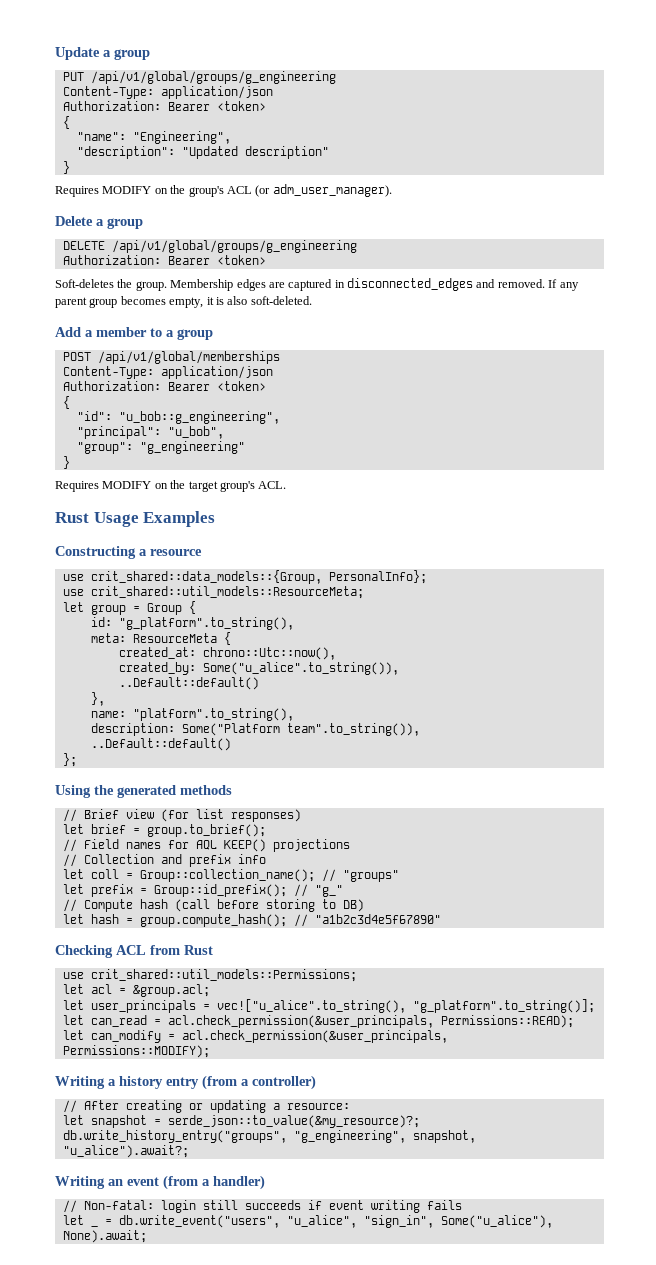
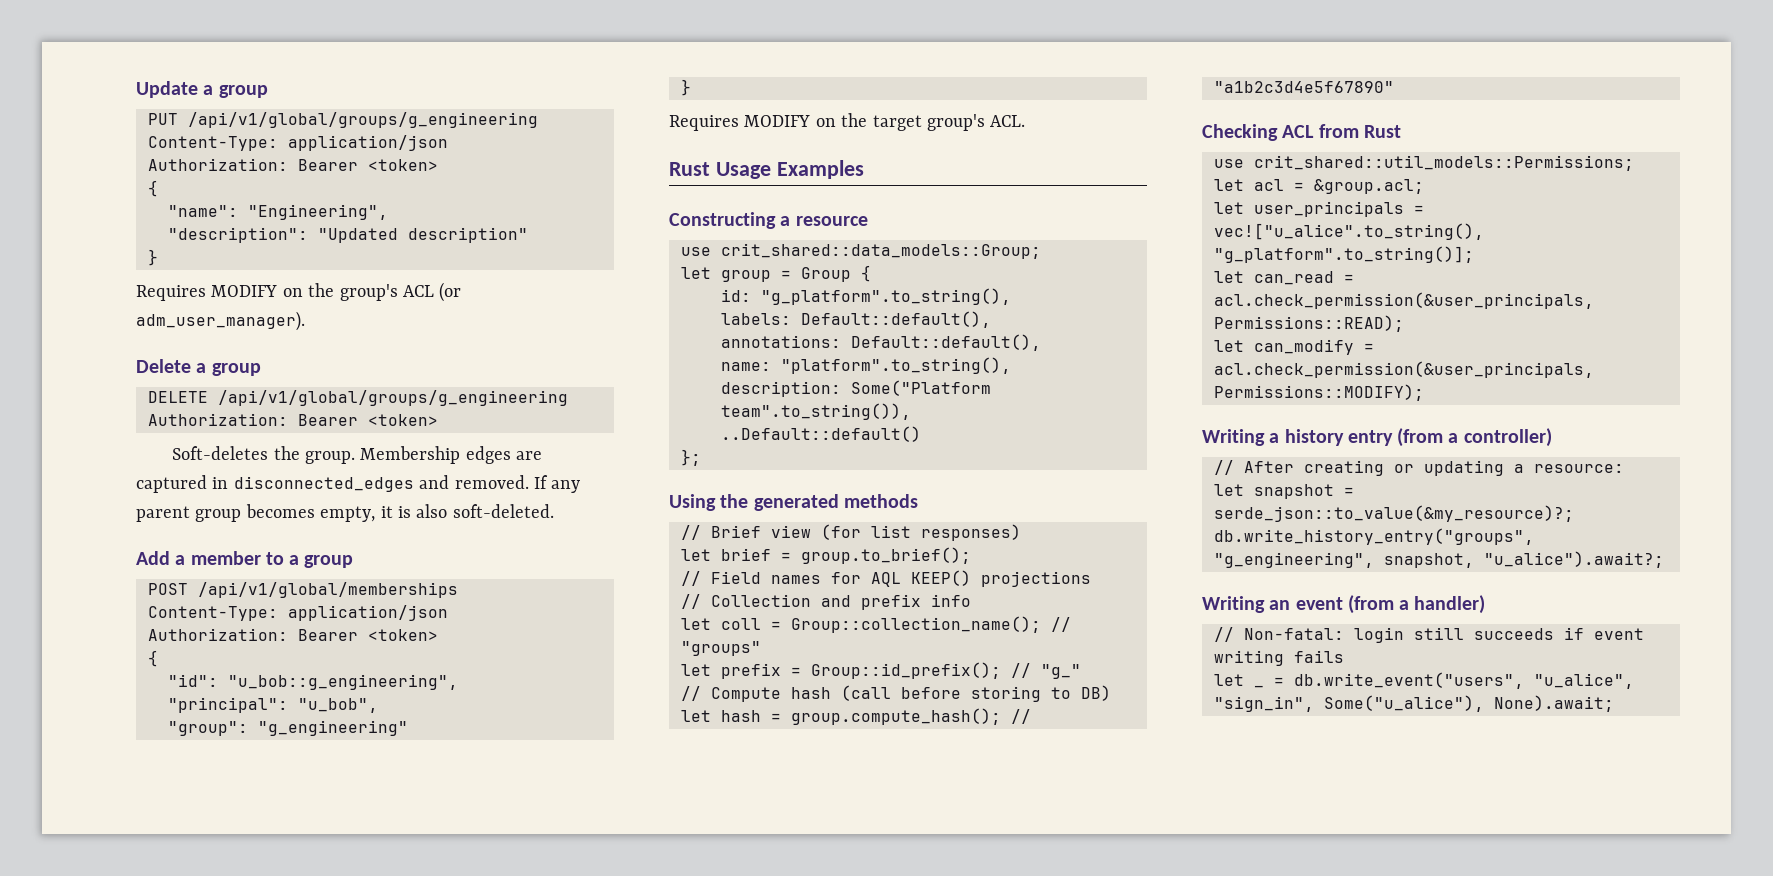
[90,570,427,584] [62,586,364,599] crit_shared::data_models::{Group, PersonalInfo}; // use crit_shared::util_models::ResourceMeta; -> [721,243,1041,259] crit_shared::data_models::Group;
[90,632,231,645] [118,647,336,660] [118,662,399,675] [118,677,259,690] [90,692,105,706] meta: ResourceMeta { // created_at: chrono::Utc::now(), // created_by: Some("u_alice".to_string()), // ..Default::default() // }, -> [721,311,991,328] [721,334,1041,351] labels: Default::default(), // annotations: Default::default(),

